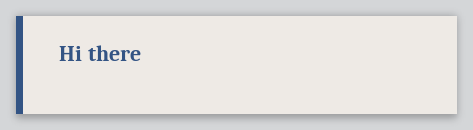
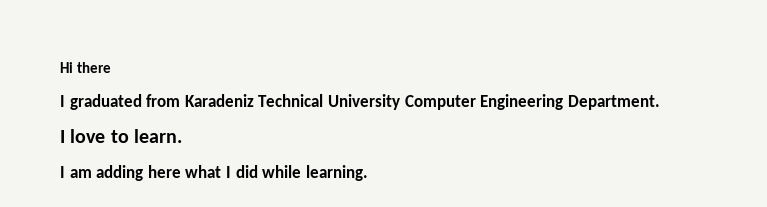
(141, 53) none -> [60,94,660,110] [60,129,182,143] [60,165,368,181] // I graduated from Karadeniz Technical University Computer Engineering Department. // I love to learn. // I am adding here what I did while learning.

